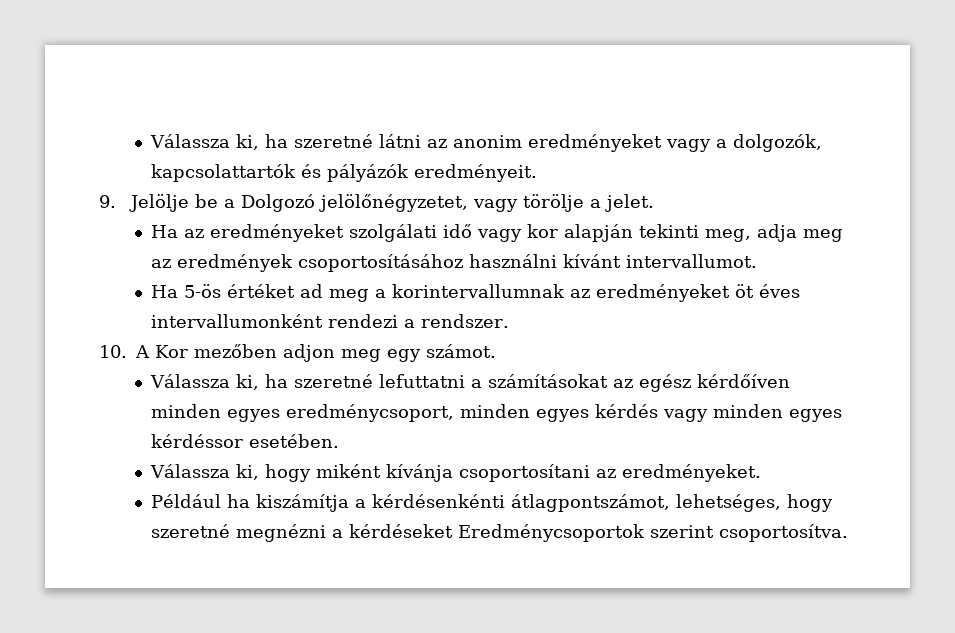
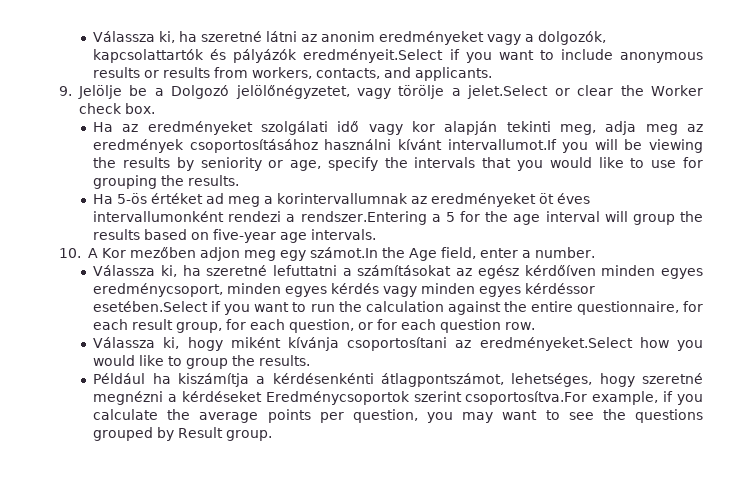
[414,164,538,182] eredményeit. -> [303,49,703,63] [93,67,493,81] eredményeit.Select if you want to include anonymous results or results from workers, contacts, and applicants.
[605,194,655,212] jelet. -> [467,85,703,99] [78,103,155,114] jelet.Select or clear the Worker check box.
[626,254,758,268] intervallumot. -> [447,139,704,153] [93,157,703,171] [93,175,240,189] intervallumot.If you will be viewing the results by seniority or age, specify the intervals that you would like to use for grouping the results.
[421,314,510,328] rendszer. -> [300,211,704,225] [93,229,377,243] rendszer.Entering a 5 for the age interval will group the results based on five-year age intervals.
[426,344,496,358] számot. -> [309,247,595,261] számot.In the Age field, enter a number.
[249,434,340,448] esetében. -> [93,301,703,315] [93,319,536,333] esetében.Select if you want to run the calculation against the entire questionnaire, for each result group, for each question, or for each question row.
[622,464,762,482] eredményeket. -> [479,337,703,351] [93,355,311,369] eredményeket.Select how you would like to group the results.
[719,524,849,542] csoportosítva. -> [465,391,704,405] [93,409,703,423] [93,427,273,441] csoportosítva.For example, if you calculate the average points per question, you may want to see the questions grouped by Result group.

